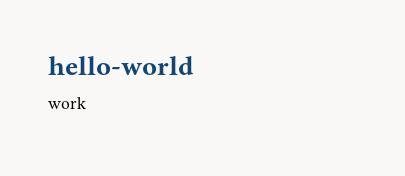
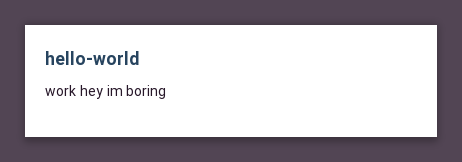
(86, 103) none -> [79,85,167,99] hey im boring

